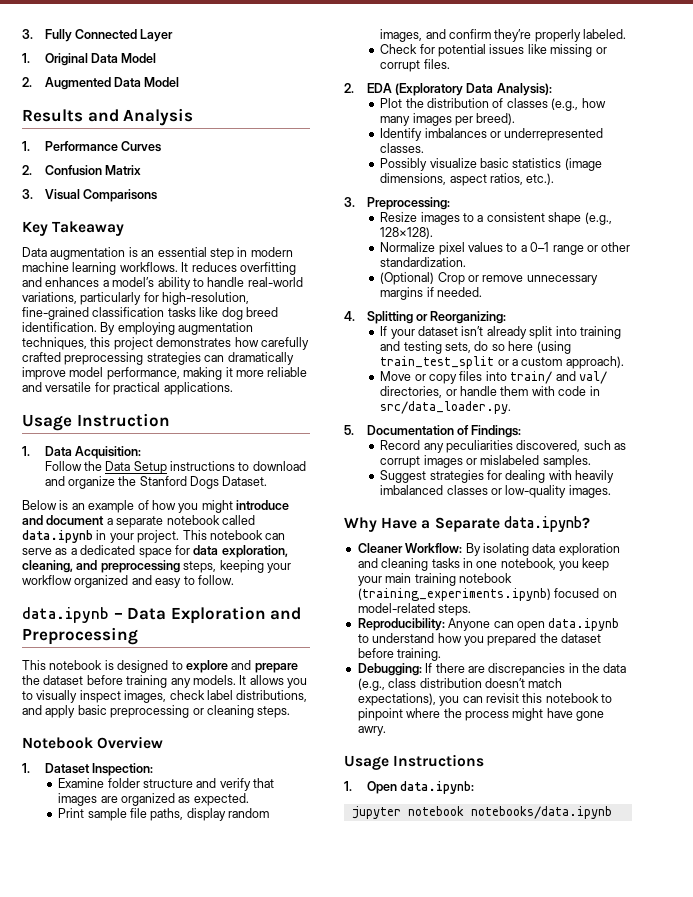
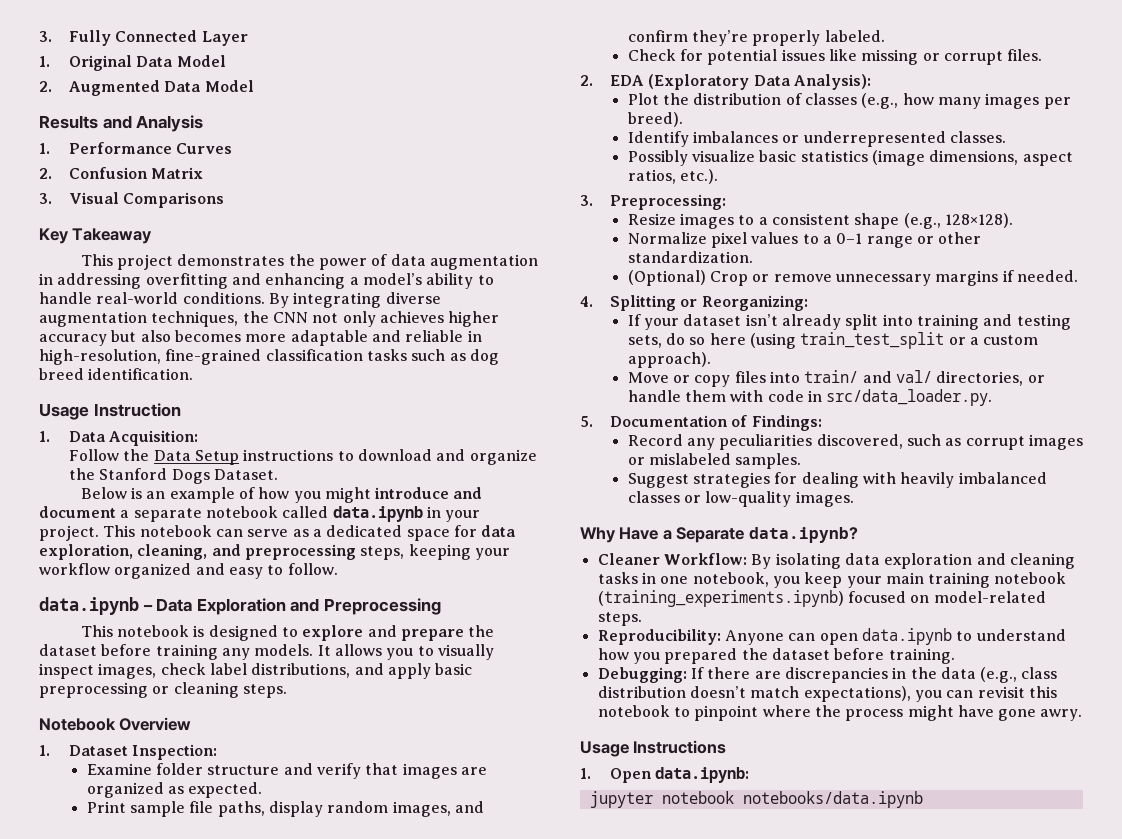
[22,247,293,260] [22,262,237,275] Data augmentation is an essential step in modern machine learning workflows. It reduces -> [80,254,538,270] [39,273,142,289] This project demonstrates the power of data augmentation in addressing
[45,277,100,287] enhances -> [265,273,346,289] enhancing
[22,292,159,305] variations, particularly for -> [182,292,441,308] [39,311,500,327] [39,330,482,346] conditions. By integrating diverse augmentation techniques, the CNN not only achieves higher accuracy but also becomes more adaptable and reliable in
[199,307,219,317] like -> [411,349,466,361] such as
[100,322,254,335] [22,337,309,350] [22,352,294,365] [22,367,308,380] [22,382,233,395] By employing augmentation techniques, this project demonstrates how carefully crafted preprocessing strategies can dramatically improve model performance, making it more reliable and versatile for practical applications. -> (194, 374) none

